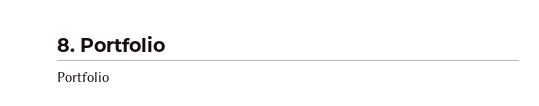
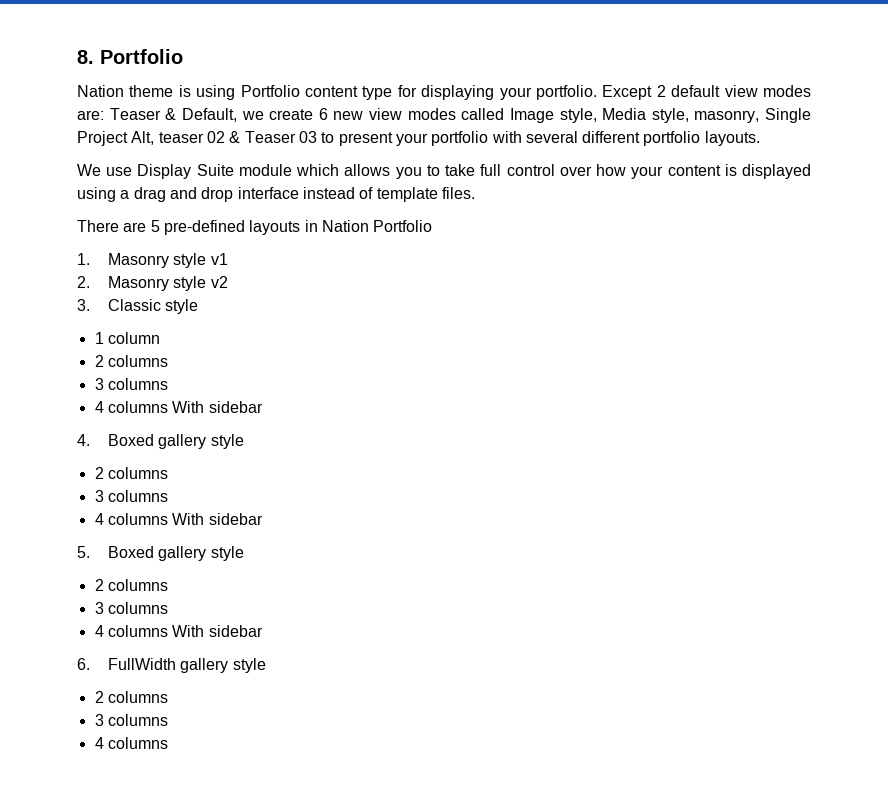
[57,72,109,82] Portfolio -> [77,85,811,100] [77,108,811,123] [77,131,760,146] [77,164,812,179] [77,187,475,202] [77,220,433,235] [77,253,228,268] [77,276,228,291] [77,299,199,314] [94,332,160,344] [94,355,168,367] [94,378,168,390] [94,401,263,413] [77,434,244,449] [94,467,168,479] [94,490,168,502] [94,513,263,525] [77,546,244,561] [94,579,168,591] [94,602,168,614] [94,625,263,637] [77,658,266,673] [94,691,168,703] [94,714,168,726] [94,737,168,749] Nation theme is using Portfolio content type for displaying your portfolio. Except 2 default view modes are: Teaser & Default, we create 6 new view modes called Image style, Media style, masonry, Single Project Alt, teaser 02 & Teaser 03 to present your portfolio with several different portfolio layouts. // We use Display Suite module which allows you to take full control over how your content is displayed using a drag and drop interface instead of template files. // There are 5 pre-defined layouts in Nation Portfolio // 1. Masonry style v1 // 2. Masonry style v2 // 3. Classic style // 1 column // 2 columns // 3 columns // 4 columns With sidebar // 4. Boxed gallery style // 2 columns // 3 columns // 4 columns With sidebar // 5. Boxed gallery style // 2 columns // 3 columns // 4 columns With sidebar // 6. FullWidth gallery style // 2 columns // 3 columns // 4 columns

